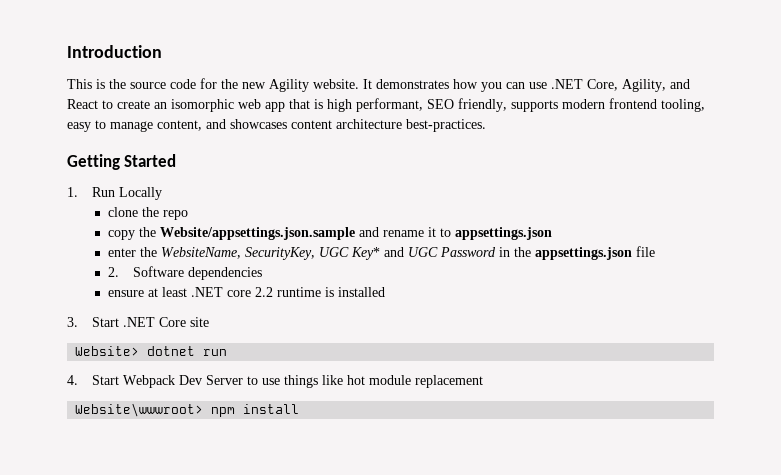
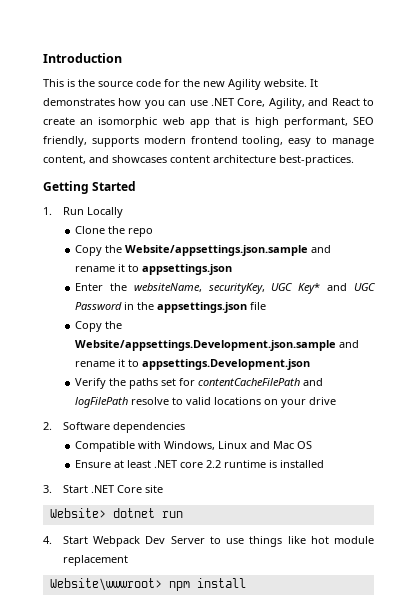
[107,207,138,217] clone -> [75,226,106,234] Clone
[107,230,135,240] copy -> [75,245,103,256] Copy
[107,247,315,260] enter the WebsiteName, SecurityKey, -> [75,283,265,294] Enter the websiteName, securityKey,
[107,266,263,280] [107,290,144,297] 2. Software dependencies // ensure -> [75,321,123,332] [75,340,360,351] [75,359,311,370] [75,378,324,389] [75,397,337,408] [43,422,185,433] [75,441,313,452] [75,460,112,468] Copy the Website/appsettings.Development.json.sample and rename it to appsettings.Development.json // Verify the paths set for contentCacheFilePath and logFilePath resolve to valid locations on your drive // 2. Software dependencies // Compatible with Windows, Linux and Mac OS // Ensure

